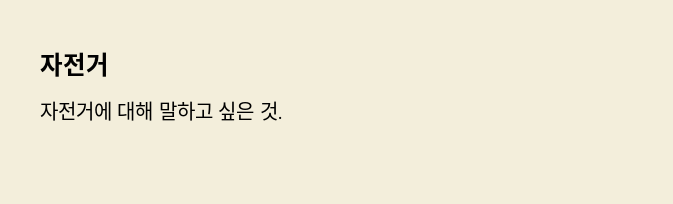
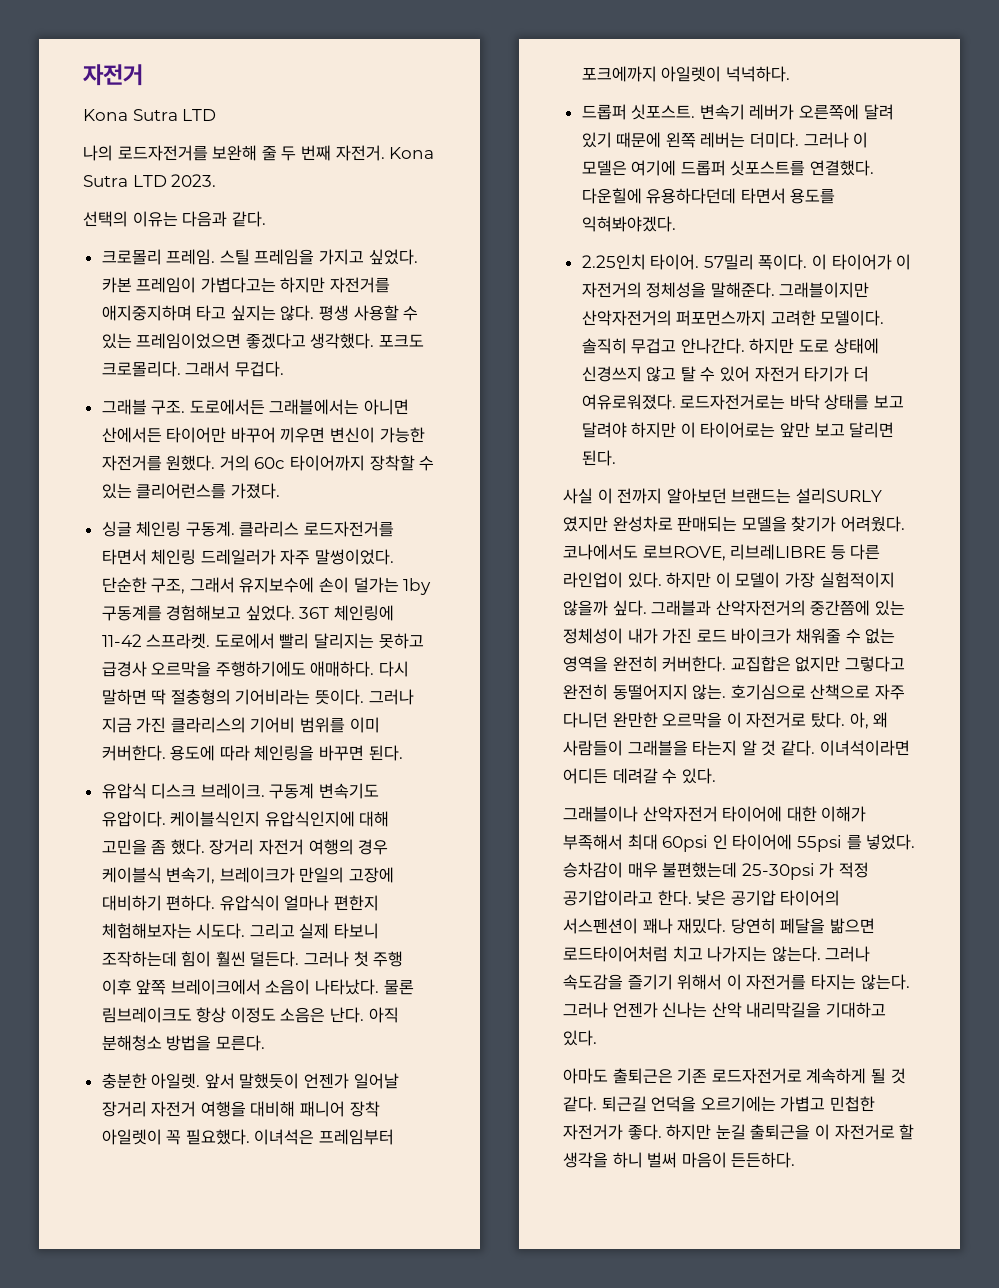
[40,101,282,121] 자전거에 대해 말하고 싶은 것. -> [83,109,217,121] [83,145,435,161] [83,174,217,187] [83,211,266,227] [101,249,418,265] [101,277,391,293] [101,305,419,321] [101,333,425,349] [101,361,284,377] [101,399,410,415] [101,427,425,443] [101,455,435,471] [101,483,280,499] [101,521,395,537] [101,549,395,565] [101,577,432,595] [101,605,395,621] [101,633,424,649] [101,661,410,677] [101,689,414,705] [101,717,380,733] [101,745,403,761] [101,783,380,799] [101,811,390,827] [101,839,389,855] [101,867,395,884] [101,895,380,911] [101,923,380,939] [101,951,404,967] [101,979,414,995] [101,1007,399,1023] [101,1035,265,1051] [101,1073,399,1089] [101,1101,380,1117] [101,1129,395,1145] [581,66,790,82] [581,104,894,120] [581,132,869,148] [581,160,875,176] [581,188,836,204] [581,216,676,232] [581,254,912,270] [581,282,870,298] [581,310,885,326] [581,338,879,354] [581,366,869,382] [581,394,905,410] [581,422,895,438] [581,450,616,466] [563,488,882,504] [563,516,905,532] [563,544,881,561] [563,572,895,588] [563,600,905,616] [563,628,896,644] [563,656,905,672] [563,684,905,700] [563,712,889,729] [563,740,910,756] [563,768,716,784] [563,806,867,822] [563,834,916,852] [563,862,869,880] [563,890,841,906] [563,918,875,934] [563,946,871,962] [563,974,910,990] [563,1002,886,1018] [563,1030,597,1046] [563,1068,906,1084] [563,1096,875,1112] [563,1124,915,1140] [563,1152,796,1168] Kona Sutra LTD // 나의 로드자전거를 보완해 줄 두 번째 자전거. Kona Sutra LTD 2023. // 선택의 이유는 다음과 같다. // 크로몰리 프레임. 스틸 프레임을 가지고 싶었다. 카본 프레임이 가볍다고는 하지만 자전거를 애지중지하며 타고 싶지는 않다. 평생 사용할 수 있는 프레임이었으면 좋겠다고 생각했다. 포크도 크로몰리다. 그래서 무겁다. // 그래블 구조. 도로에서든 그래블에서는 아니면 산에서든 타이어만 바꾸어 끼우면 변신이 가능한 자전거를 원했다. 거의 60c 타이어까지 장착할 수 있는 클리어런스를 가졌다. // 싱글 체인링 구동계. 클라리스 로드자전거를 타면서 체인링 드레일러가 자주 말썽이었다. 단순한 구조, 그래서 유지보수에 손이 덜가는 1by 구동계를 경험해보고 싶었다. 36T 체인링에 11-42 스프라켓. 도로에서 빨리 달리지는 못하고 급경사 오르막을 주행하기에도 애매하다. 다시 말하면 딱 절충형의 기어비라는 뜻이다. 그러나 지금 가진 클라리스의 기어비 범위를 이미 커버한다. 용도에 따라 체인링을 바꾸면 된다. // 유압식 디스크 브레이크. 구동계 변속기도 유압이다. 케이블식인지 유압식인지에 대해 고민을 좀 했다. 장거리 자전거 여행의 경우 케이블식 변속기, 브레이크가 만일의 고장에 대비하기 편하다. 유압식이 얼마나 편한지 체험해보자는 시도다. 그리고 실제 타보니 조작하는데 힘이 훨씬 덜든다. 그러나 첫 주행 이후 앞쪽 브레이크에서 소음이 나타났다. 물론 림브레이크도 항상 이정도 소음은 난다. 아직 분해청소 방법을 모른다. // 충분한 아일렛. 앞서 말했듯이 언젠가 일어날 장거리 자전거 여행을 대비해 패니어 장착 아일렛이 꼭 필요했다. 이녀석은 프레임부터 포크에까지 아일렛이 넉넉하다. // 드롭퍼 싯포스트. 변속기 레버가 오른쪽에 달려 있기 때문에 왼쪽 레버는 더미다. 그러나 이 모델은 여기에 드롭퍼 싯포스트를 연결했다. 다운힐에 유용하다던데 타면서 용도를 익혀봐야겠다. // 2.25인치 타이어. 57밀리 폭이다. 이 타이어가 이 자전거의 정체성을 말해준다. 그래블이지만 산악자전거의 퍼포먼스까지 고려한 모델이다. 솔직히 무겁고 안나간다. 하지만 도로 상태에 신경쓰지 않고 탈 수 있어 자전거 타기가 더 여유로워졌다. 로드자전거로는 바닥 상태를 보고 달려야 하지만 이 타이어로는 앞만 보고 달리면 된다. // 사실 이 전까지 알아보던 브랜드는 설리SURLY 였지만 완성차로 판매되는 모델을 찾기가 어려웠다. 코나에서도 로브ROVE, 리브레LIBRE 등 다른 라인업이 있다. 하지만 이 모델이 가장 실험적이지 않을까 싶다. 그래블과 산악자전거의 중간쯤에 있는 정체성이 내가 가진 로드 바이크가 채워줄 수 없는 영역을 완전히 커버한다. 교집합은 없지만 그렇다고 완전히 동떨어지지 않는. 호기심으로 산책으로 자주 다니던 완만한 오르막을 이 자전거로 탔다. 아, 왜 사람들이 그래블을 타는지 알 것 같다. 이녀석이라면 어디든 데려갈 수 있다. // 그래블이나 산악자전거 타이어에 대한 이해가 부족해서 최대 60psi 인 타이어에 55psi 를 넣었다. 승차감이 매우 불편했는데 25-30psi 가 적정 공기압이라고 한다. 낮은 공기압 타이어의 서스펜션이 꽤나 재밌다. 당연히 페달을 밞으면 로드타이어처럼 치고 나가지는 않는다. 그러나 속도감을 즐기기 위해서 이 자전거를 타지는 않는다. 그러나 언젠가 신나는 산악 내리막길을 기대하고 있다. // 아마도 출퇴근은 기존 로드자전거로 계속하게 될 것 같다. 퇴근길 언덕을 오르기에는 가볍고 민첩한 자전거가 좋다. 하지만 눈길 출퇴근을 이 자전거로 할 생각을 하니 벌써 마음이 든든하다.

